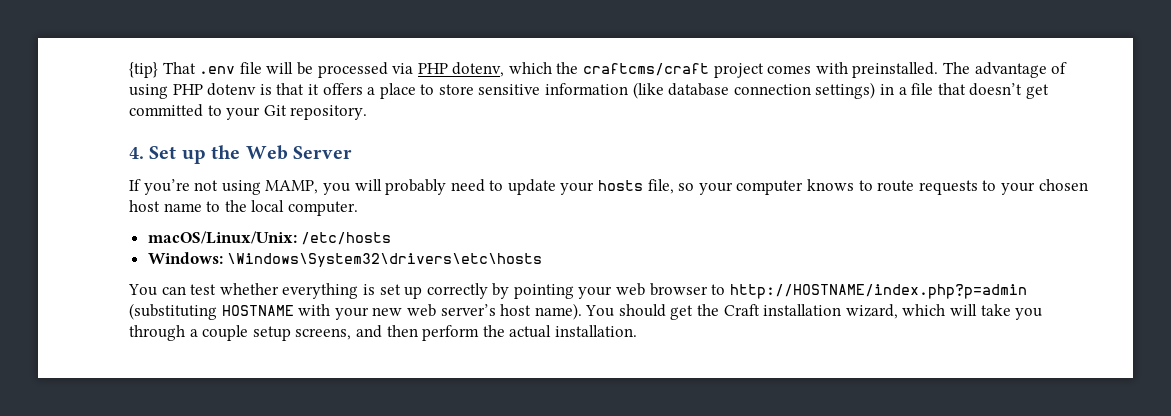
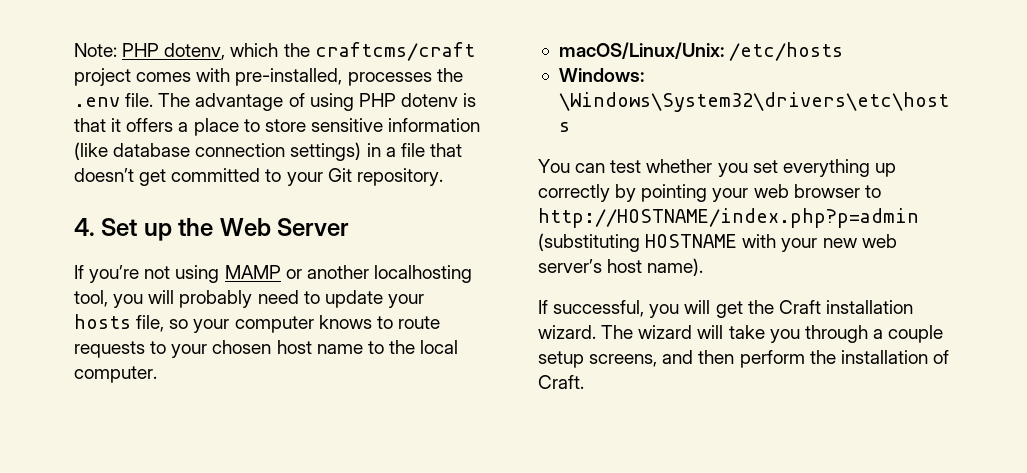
[129,62,414,78] {tip} That .env file will be processed via -> [74,43,117,57] Note:
[852,62,939,78] preinstalled. -> [235,68,463,86] [74,93,154,107] pre-installed, processes the .env file.
[265,180,319,194] MAMP, -> [224,265,472,283] [74,290,108,307] MAMP or another localhosting tool,
[282,283,401,299] everything is set -> [717,159,870,177] you set everything
[585,304,666,317] You should -> [538,300,711,318] // If successful, you will
[845,304,946,319] wizard, which -> [538,325,693,339] wizard. The wizard
[509,325,637,338] actual installation. -> [840,350,949,364] [538,375,584,389] installation of Craft.

